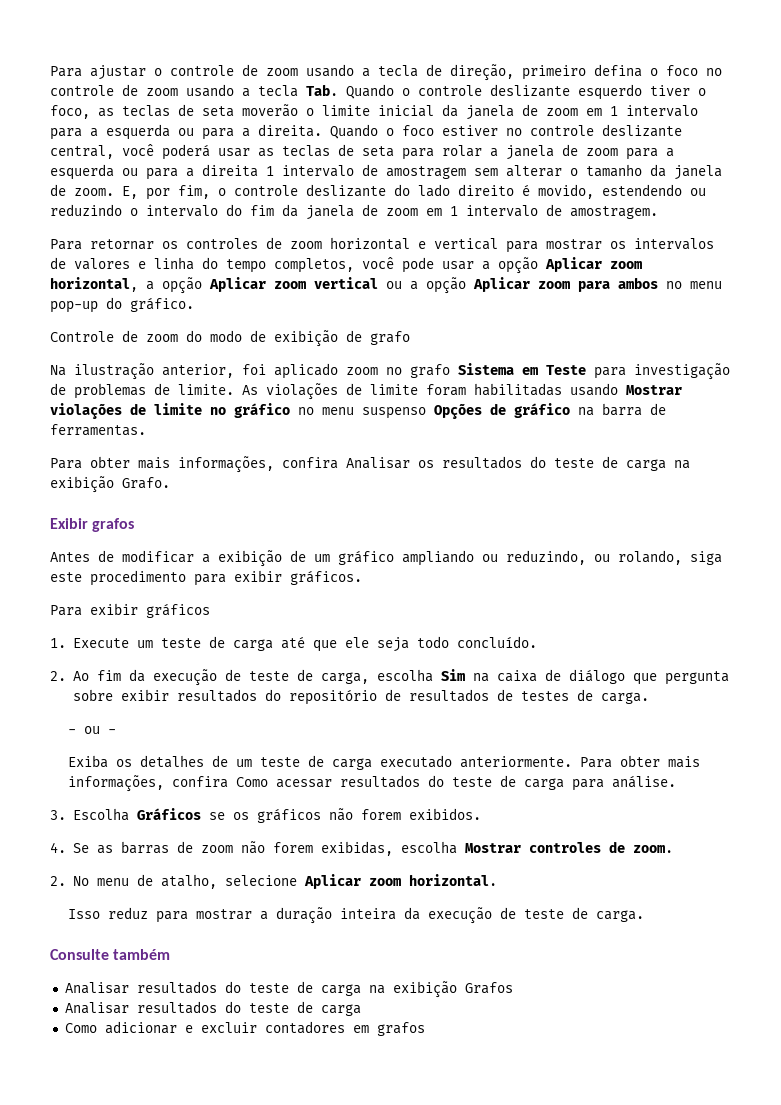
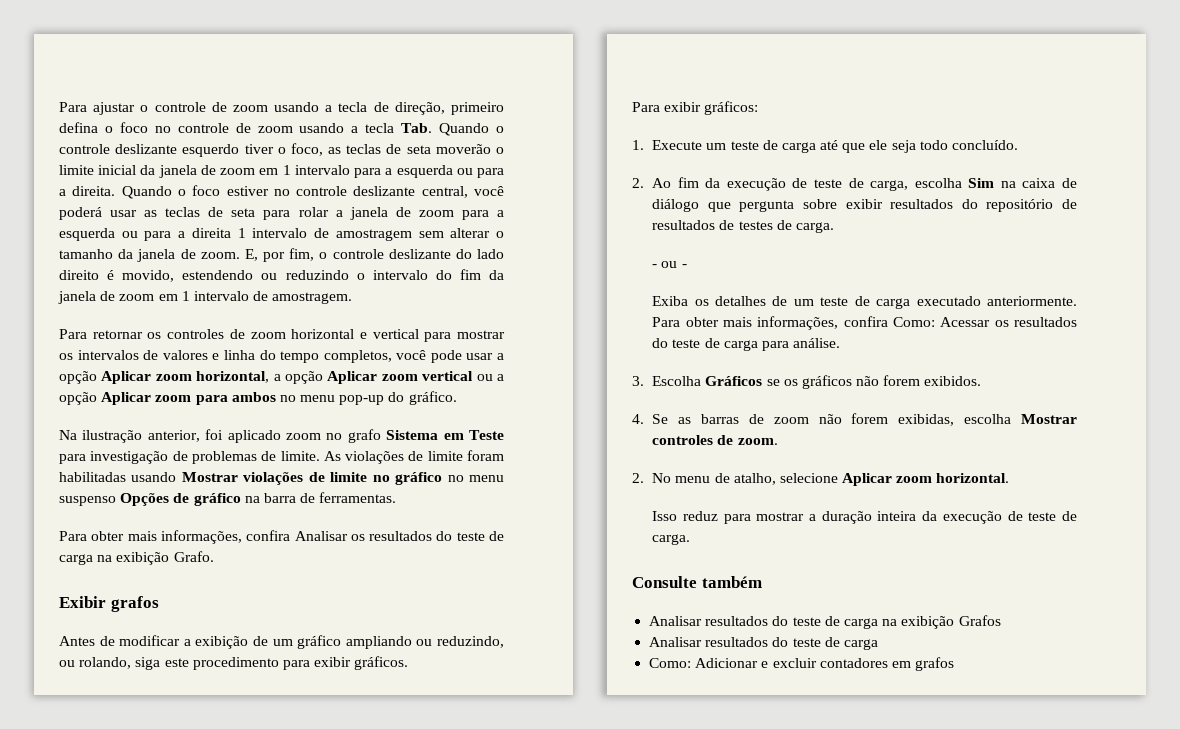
[50,330,410,347] // Controle de zoom do modo de exibição de grafo -> (457, 398) none
[146,603,210,618] gráficos -> [704,101,759,115] gráficos:
[235,777,332,788] Como acessar -> [892,317,1009,327] Como: Acessar os
[64,1021,177,1034] Como adicionar -> [649,658,759,668] Como: Adicionar

